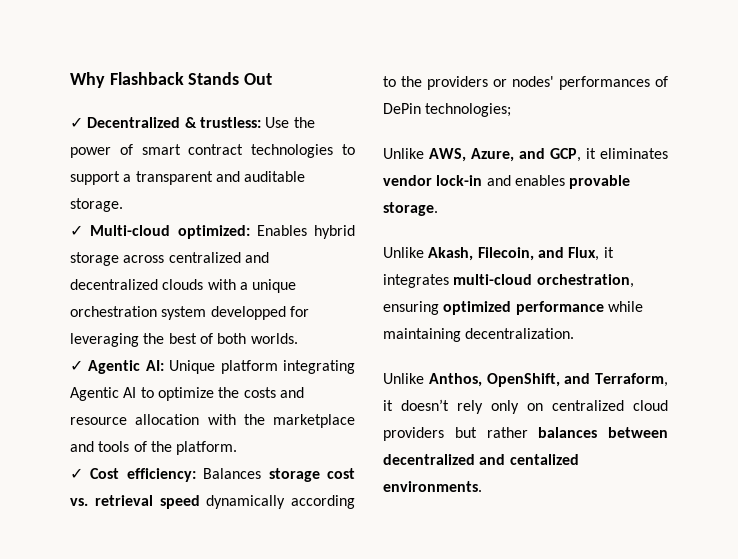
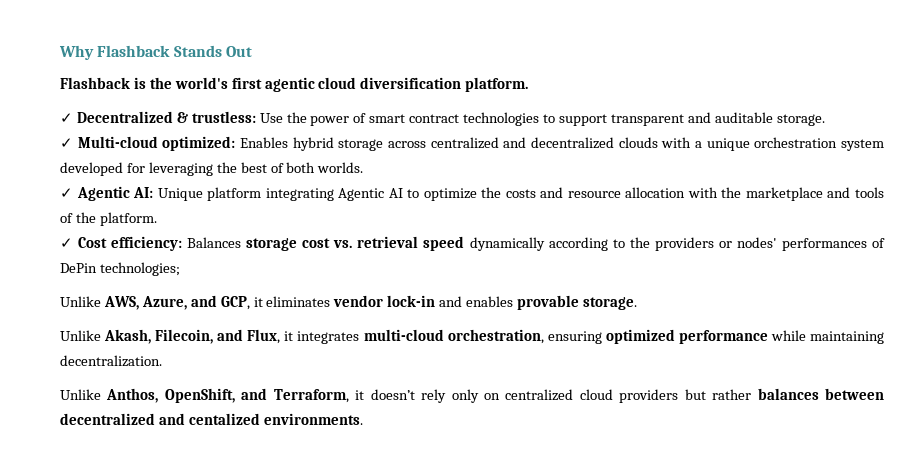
(273, 79) none -> [60,77,529,92] // Flashback is the world's first agentic cloud diversification platform.
[123,174,132,182] a -> (607, 120) none
[210,306,286,320] developped -> [60,162,123,176] developed

